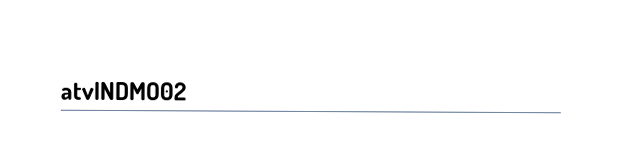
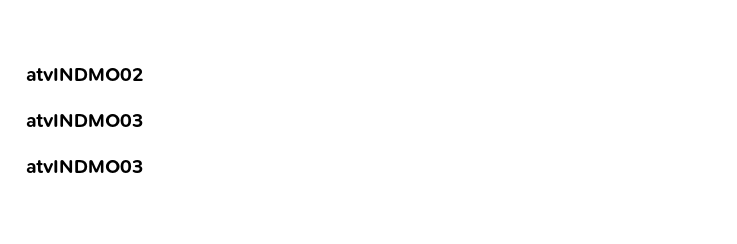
(186, 91) none -> [26,113,143,127] [26,159,143,173] // atvINDMO03 // atvINDMO03

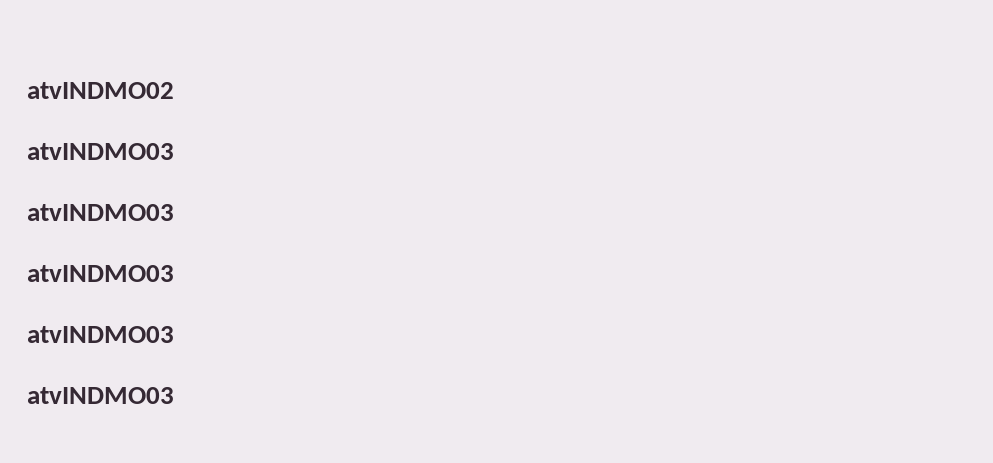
(143, 166) none -> [27,265,174,282] [27,326,174,343] [27,387,174,404] // atvINDMO03 // atvINDMO03 // atvINDMO03

